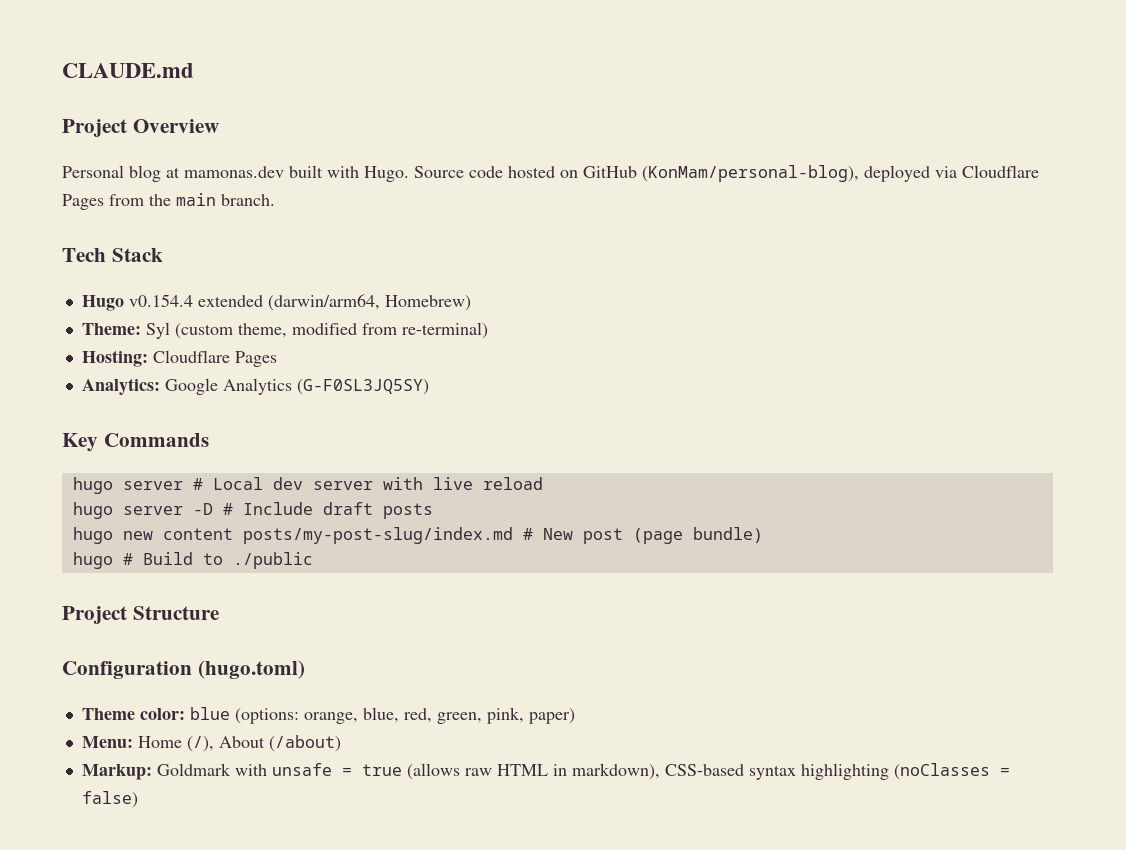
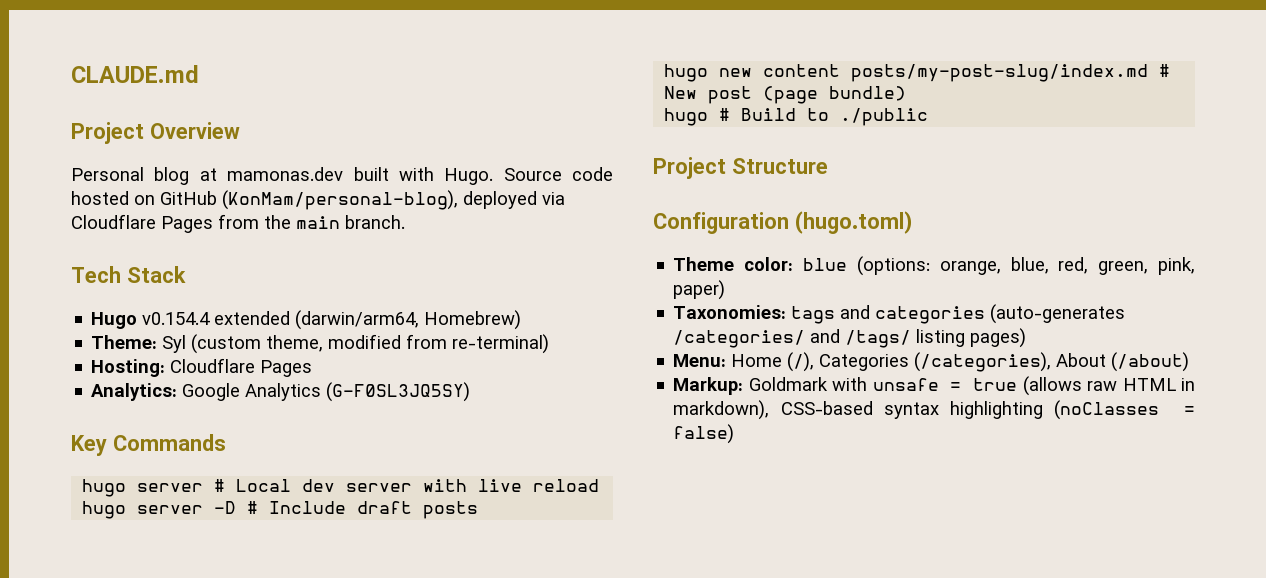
(575, 716) none -> [673,304,1126,324] [673,328,1027,348] // Taxonomies: tags and categories (auto-generates /categories/ and /tags/ listing pages)
(214, 744) none -> [819,352,1052,372] Categories (/categories),

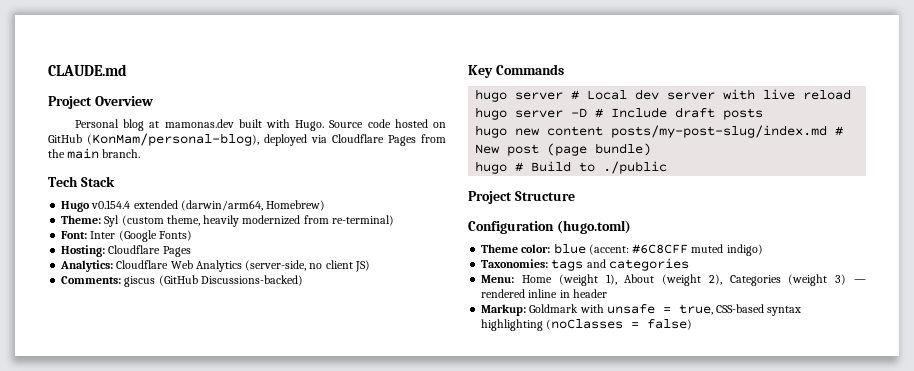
[328,334,402,349] modified -> [203,215,301,227] heavily modernized
(550, 344) none -> [61,230,192,242] // Font: Inter (Google Fonts)
[182,382,471,402] Google Analytics (G-F0SL3JQ5SY) -> [116,260,370,272] [61,275,303,287] Cloudflare Web Analytics (server-side, no client JS) // Comments: giscus (GitHub Discussions-backed)
[856,256,1195,276] [673,280,726,300] [673,304,1126,324] [673,328,1027,348] [673,352,1190,372] (options: orange, blue, red, green, pink, paper) // Taxonomies: tags and categories (auto-generates /categories/ and /tags/ listing pages) // Menu: Home (/), Categories (/categories), About (/about) -> [588,244,763,256] [481,258,689,271] [481,274,866,286] [481,289,607,298] (accent: #6C8CFF muted indigo) // Taxonomies: tags and categories // Menu: Home (weight 1), About (weight 2), Categories (weight 3) — rendered inline in header
[973,376,1195,396] [673,400,770,420] true (allows raw HTML in markdown), -> [678,304,713,315] true,

